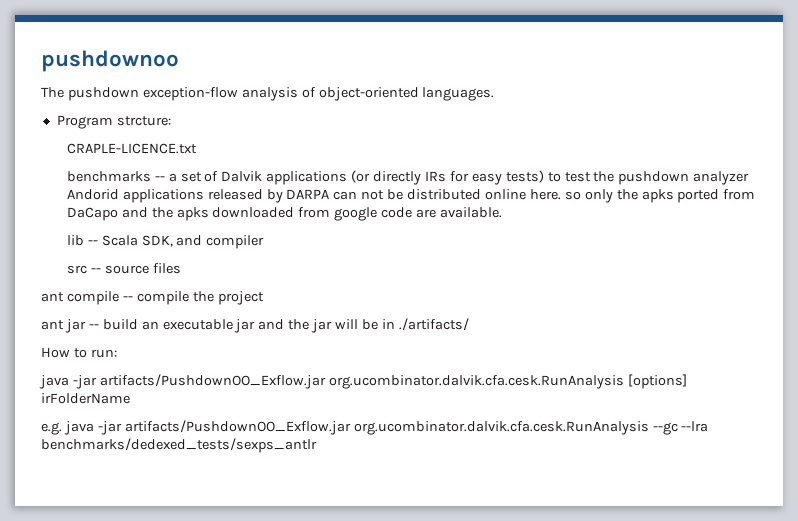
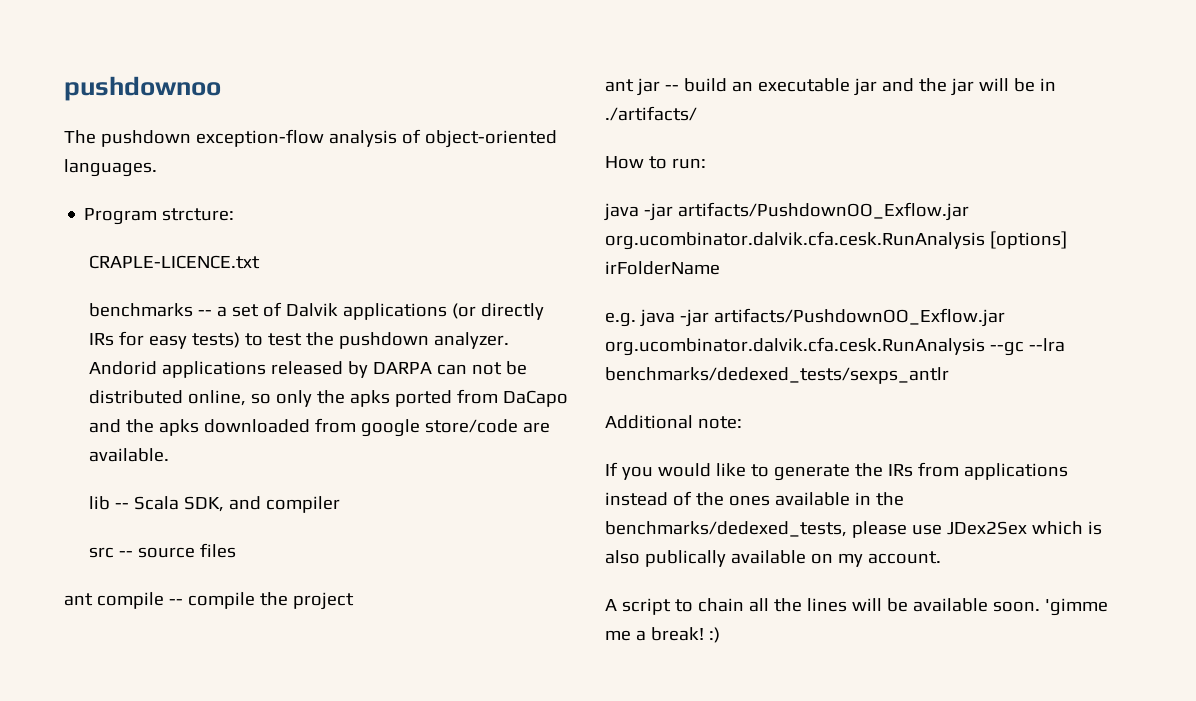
[693,171,750,185] analyzer -> [434,332,510,349] analyzer.
[484,189,561,200] online here. -> [188,390,247,406] online,
[381,207,413,218] code -> [425,419,519,433] store/code
(317, 445) none -> [605,415,742,429] [605,462,1068,481] [605,491,904,506] [605,521,1102,538] [605,550,941,567] [605,598,1108,616] [605,627,720,643] // Additional note: // If you would like to generate the IRs from applications instead of the ones available in the benchmarks/dedexed_tests, please use JDex2Sex which is also publically available on my account. // A script to chain all the lines will be available soon. 'gimme me a break! :)

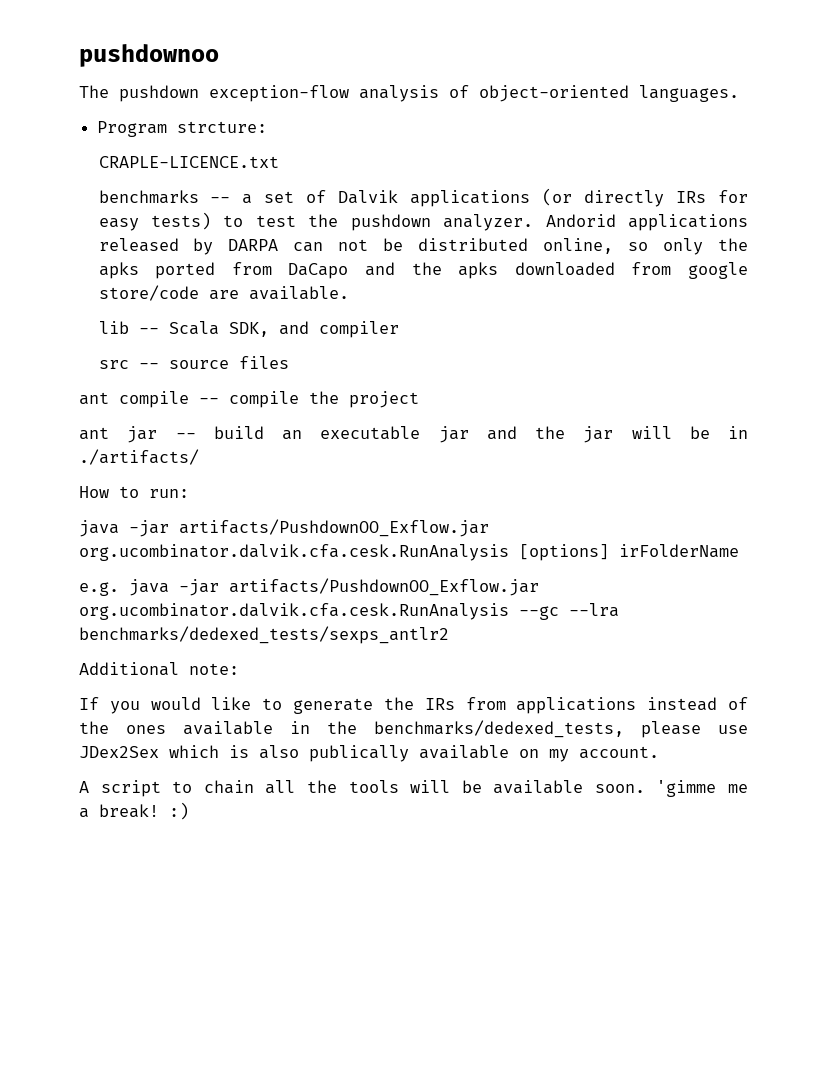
[605,367,949,384] benchmarks/dedexed_tests/sexps_antlr -> [79,626,449,644] benchmarks/dedexed_tests/sexps_antlr2
[806,598,847,612] lines -> [348,780,399,793] tools

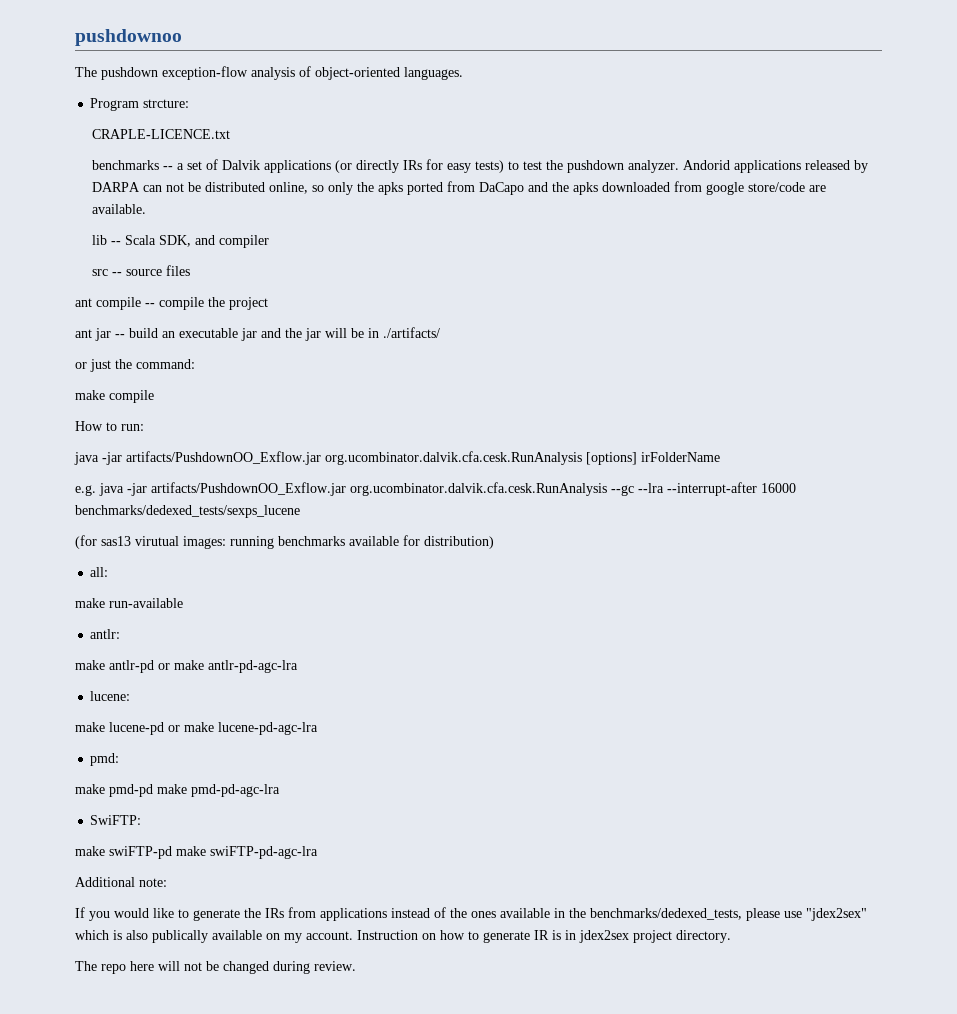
(199, 457) none -> [75,359,195,372] [75,390,154,403] // or just the command: // make compile
[79,626,449,644] benchmarks/dedexed_tests/sexps_antlr2 -> [667,482,796,496] [75,505,300,518] [75,535,494,549] [90,567,109,577] [75,598,183,608] [90,629,121,639] [75,660,298,673] [90,691,131,701] [75,722,318,735] [90,753,120,766] [75,784,280,797] [90,815,142,825] [75,846,318,859] --interrupt-after 16000 benchmarks/dedexed_tests/sexps_lucene // (for sas13 virutual images: running benchmarks available for distribution) // all: // make run-available // antlr: // make antlr-pd or make antlr-pd-agc-lra // lucene: // make lucene-pd or make lucene-pd-agc-lra // pmd: // make pmd-pd make pmd-pd-agc-lra // SwiFTP: // make swiFTP-pd make swiFTP-pd-agc-lra
[79,746,159,758] JDex2Sex -> [806,908,867,921] "jdex2sex"
[79,780,748,797] [79,802,189,820] // A script to chain all the tools will be available soon. 'gimme me a break! :) -> [357,930,731,943] [75,961,356,974] Instruction on how to generate IR is in jdex2sex project directory. // The repo here will not be changed during review.

